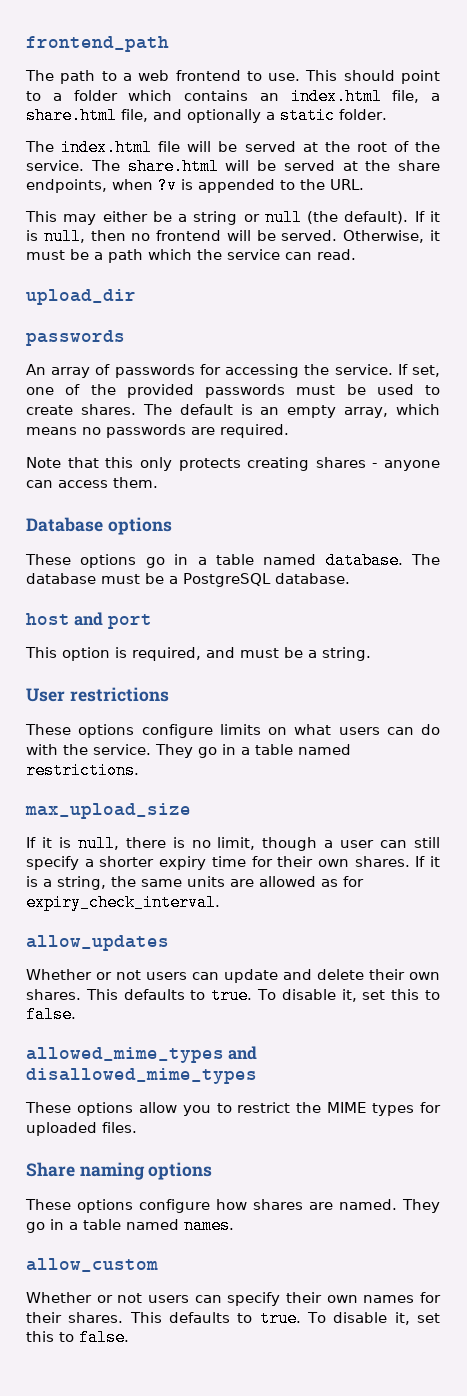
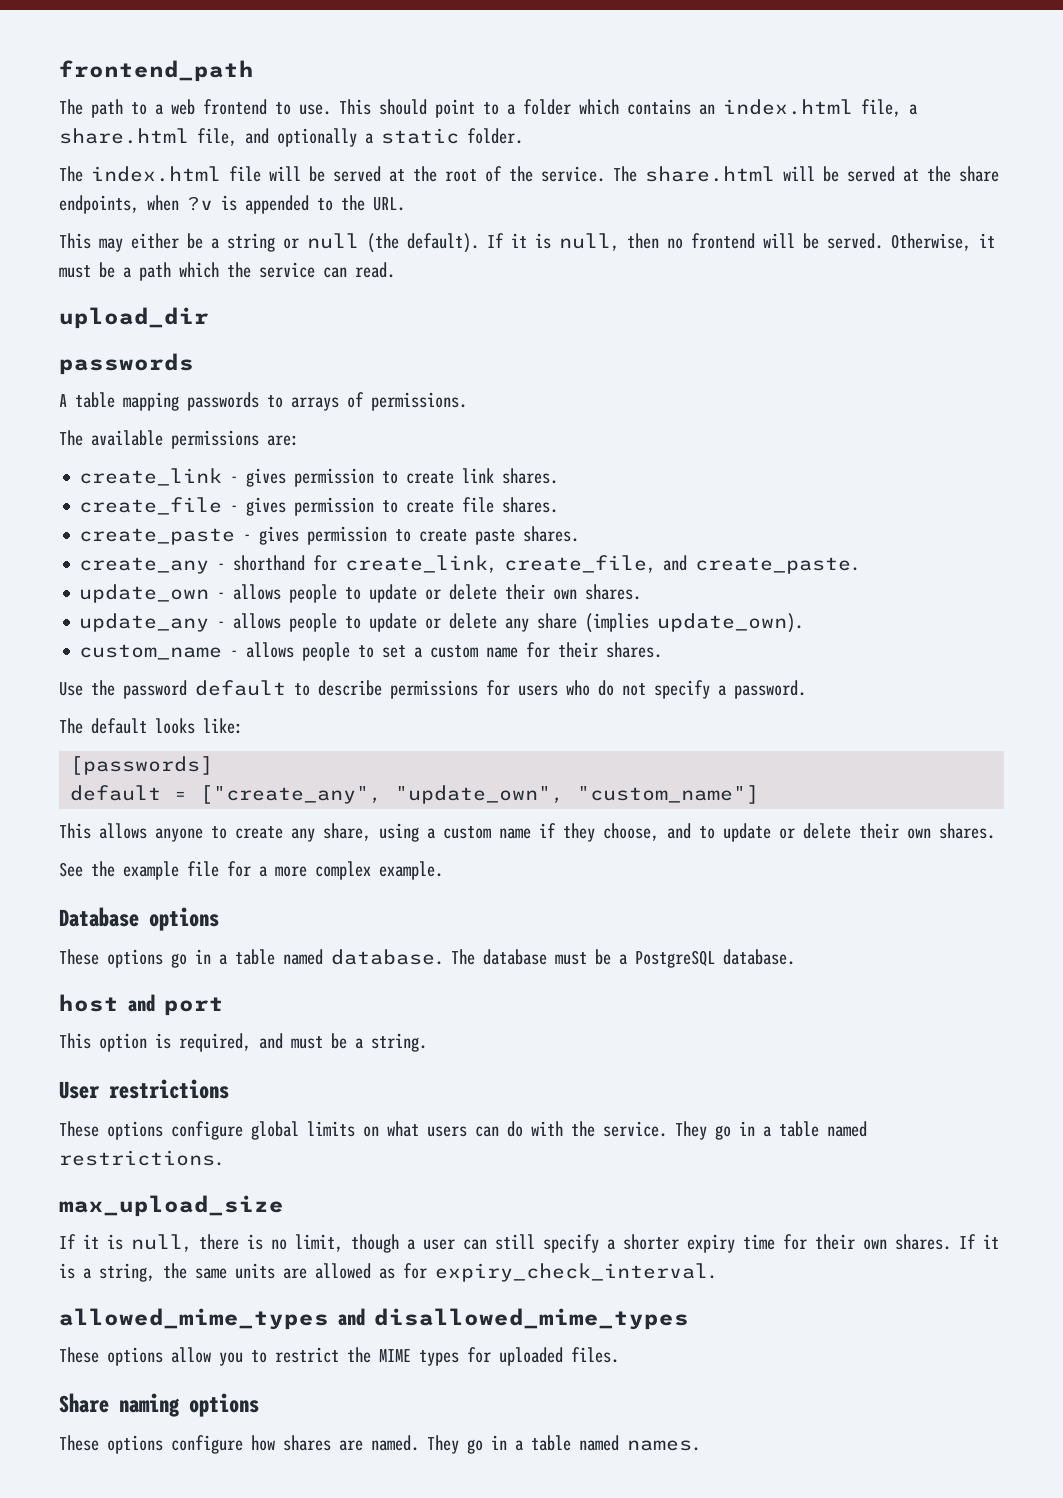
[26,364,441,378] [26,384,440,398] [26,404,440,418] [26,424,289,438] [26,457,440,471] [26,477,158,488] An array of passwords for accessing the service. If set, one of the provided passwords must be used to create shares. The default is an empty array, which means no passwords are required. // Note that this only protects creating shares - anyone can access them. -> [59,392,467,411] [59,430,299,449] [79,468,559,487] [79,497,559,516] [79,526,580,545] [79,555,860,574] [79,584,642,603] [79,613,804,633] [79,642,663,661] [59,680,806,699] [59,718,243,734] [70,756,214,775] [70,785,760,804] [59,823,995,842] [59,861,443,880] A table mapping passwords to arrays of permissions. // The available permissions are: // create_link - gives permission to create link shares. // create_file - gives permission to create file shares. // create_paste - gives permission to create paste shares. // create_any - shorthand for create_link, create_file, and create_paste. // update_own - allows people to update or delete their own shares. // update_any - allows people to update or delete any share (implies update_own). // custom_name - allows people to set a custom name for their shares. // Use the password default to describe permissions for users who do not specify a password. // The default looks like: // [passwords] // default = ["create_any", "update_own", "custom_name"] // This allows anyone to create any share, using a custom name if they choose, and to update or delete their own shares. // See the example file for a more complex example.
(213, 731) none -> [251,1121,299,1140] global
[26,935,169,951] [26,969,440,983] [26,987,441,1004] [26,1006,76,1023] // allow_updates // Whether or not users can update and delete their own shares. This defaults to true. To disable it, set this to false. -> (716, 1272) none
[26,1258,158,1272] [26,1292,442,1306] [26,1310,440,1327] [26,1329,129,1346] // allow_custom // Whether or not users can specify their own names for their shares. This defaults to true. To disable it, set this to false. -> (700, 1445) none

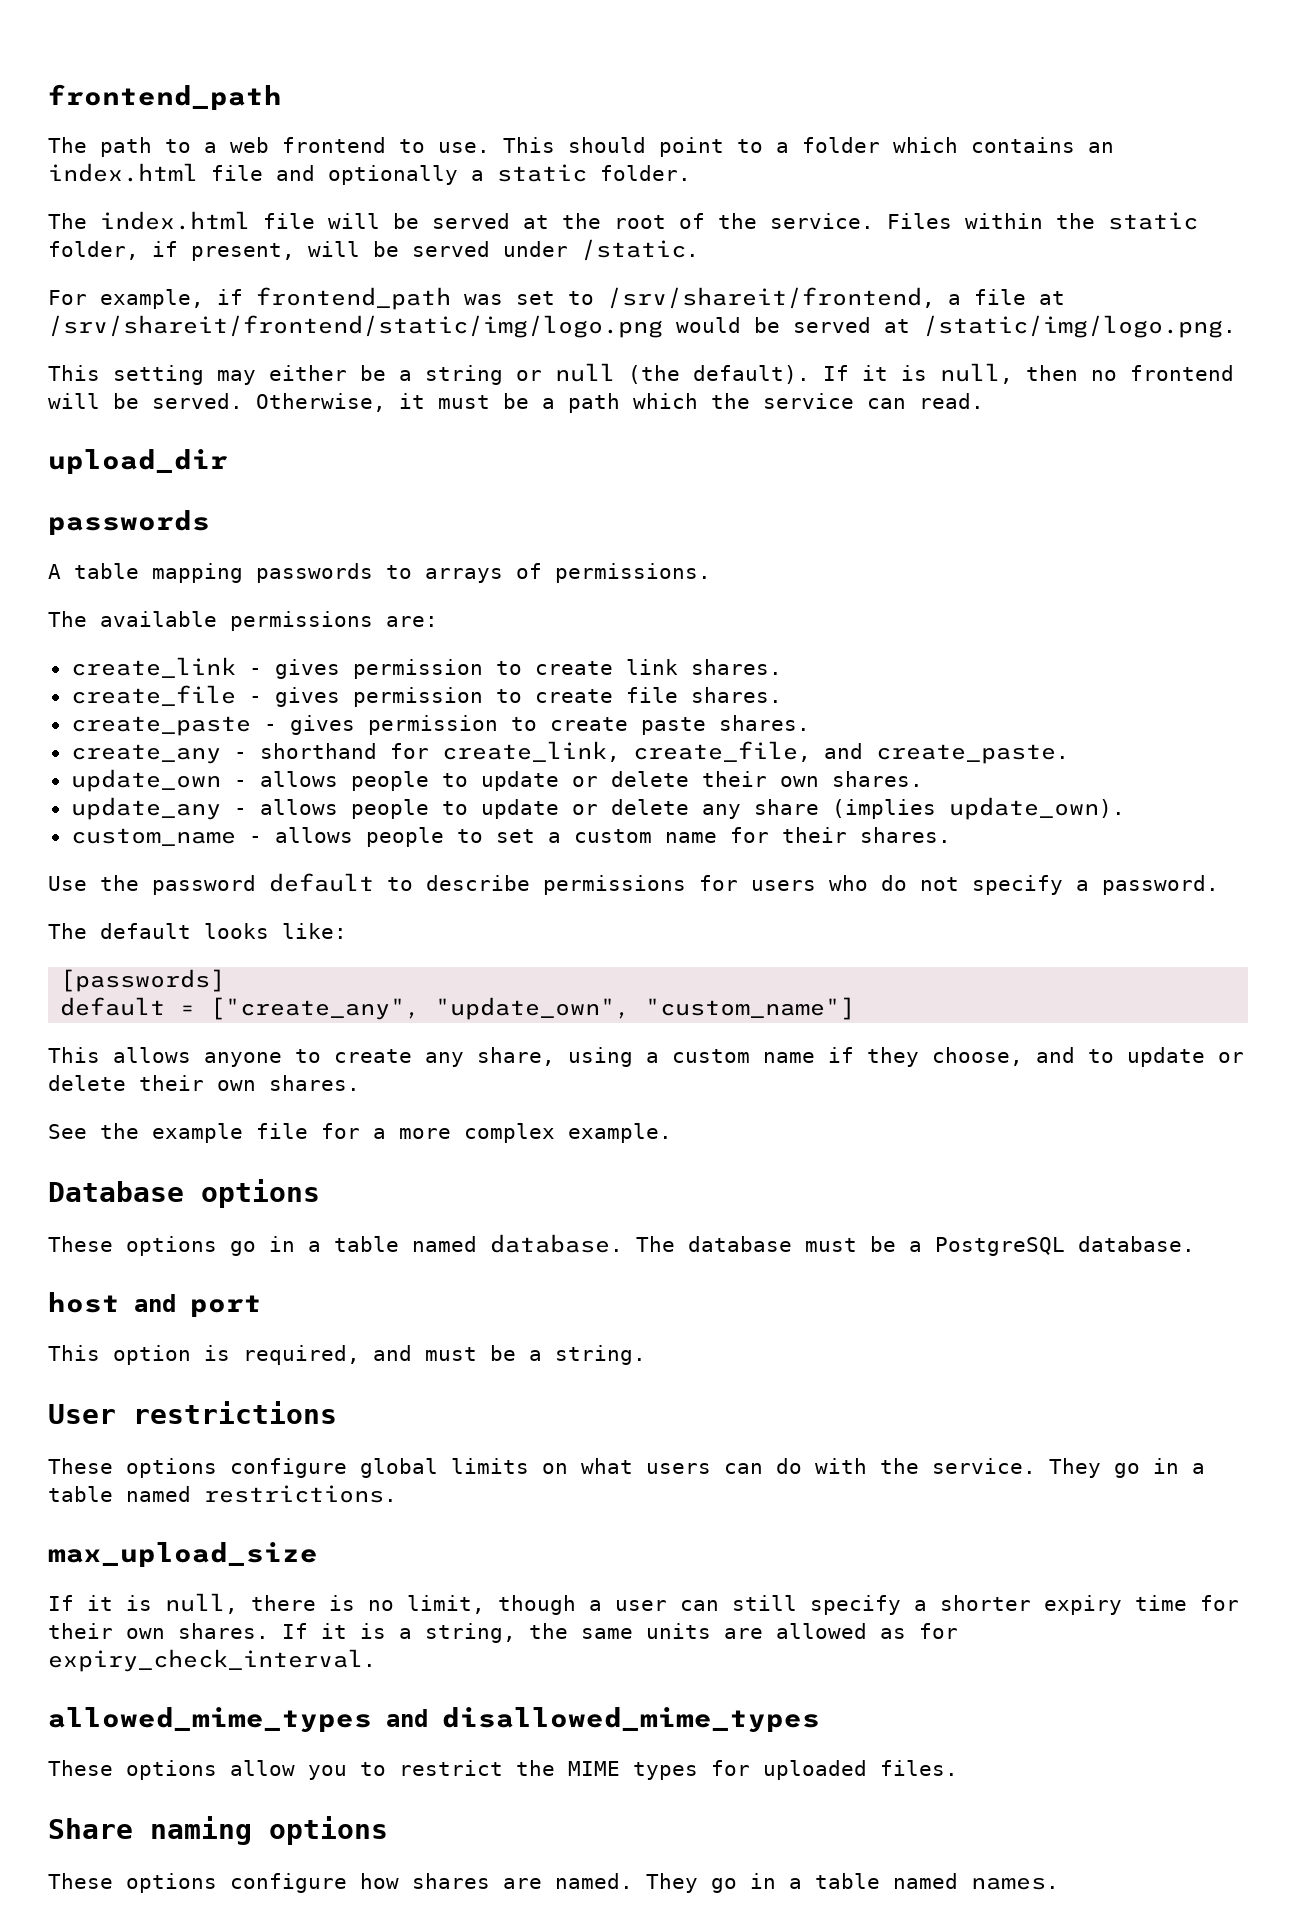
[861,99,917,117] [59,128,237,146] file, a share.html file, -> [211,165,263,181] file
[613,166,999,182] [59,195,405,214] [59,233,91,249] The share.html will be served at the share endpoints, when ?v is appended to the URL. // This -> [887,212,1198,230] [48,239,699,261] [48,287,1065,310] [48,315,1236,338] [48,365,204,385] Files within the static folder, if present, will be served under /static. // For example, if frontend_path was set to /srv/shareit/frontend, a file at /srv/shareit/frontend/static/img/logo.png would be served at /static/img/logo.png. // This setting

